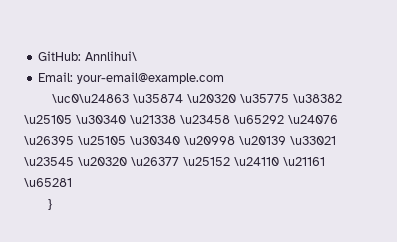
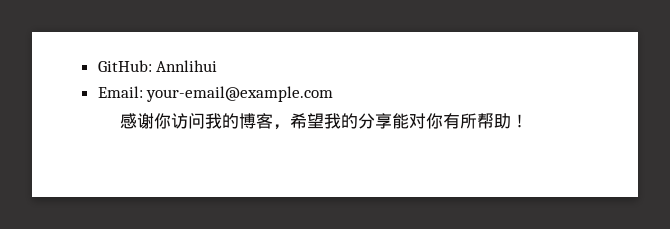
[85,51,138,61] Annlihui\ -> [156,60,218,72] Annlihui
[52,94,343,103] [24,115,338,124] [24,136,336,145] [24,157,325,166] [24,178,72,187] [47,199,52,210] \uc0\u24863 \u35874 \u20320 \u35775 \u38382 \u25105 \u30340 \u21338 \u23458 \u65292 \u24076 \u26395 \u25105 \u30340 \u20998 \u20139 \u33021 \u23545 \u20320 \u26377 \u25152 \u24110 \u21161 \u65281 // } -> [120,113,529,130] 感谢你访问我的博客，希望我的分享能对你有所帮助！

